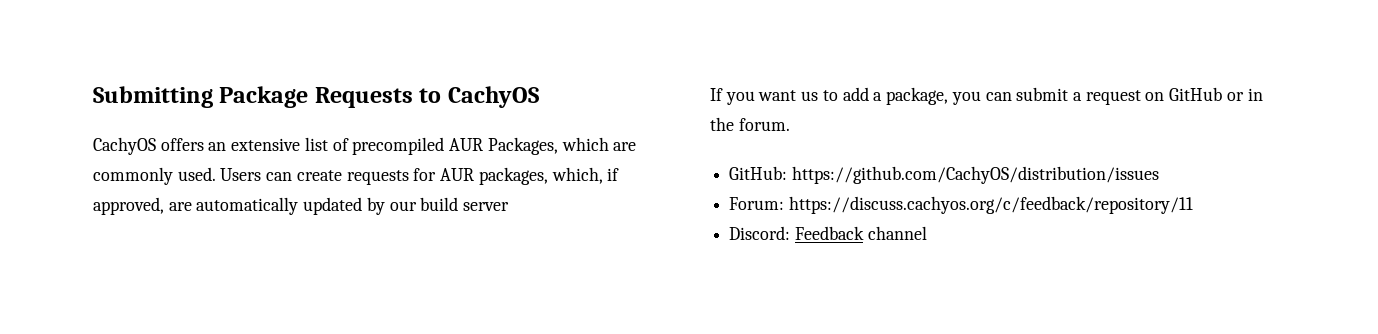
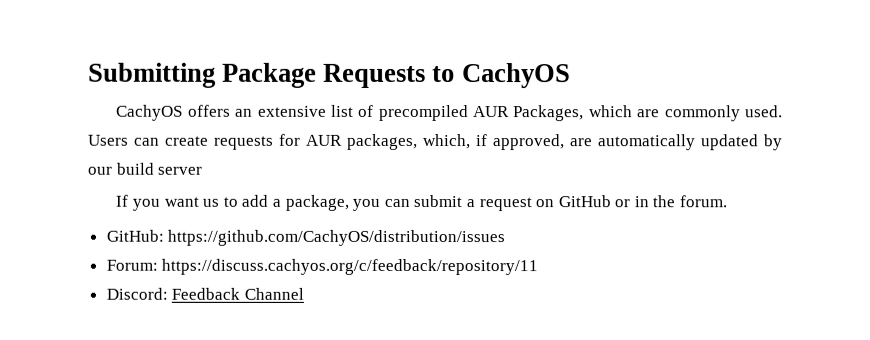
[867,226,927,240] channel -> [243,287,304,300] Channel

